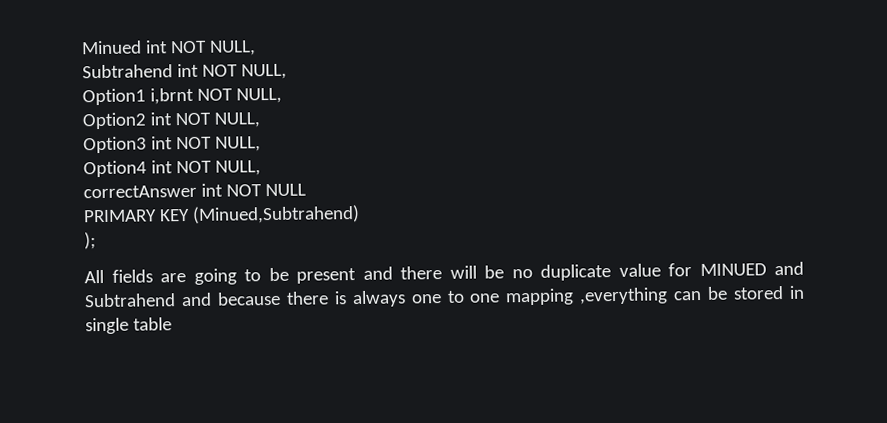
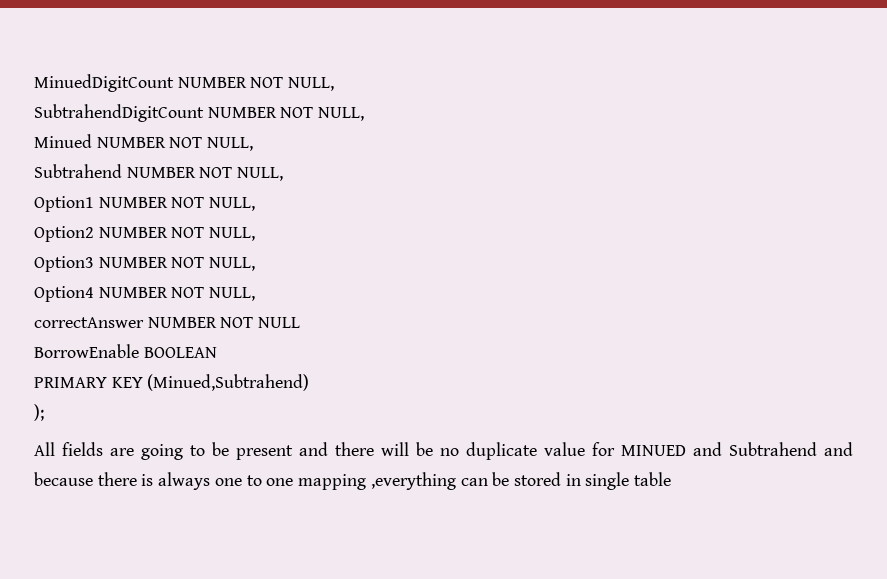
[81,40,168,55] Minued int -> [34,74,335,92] [34,104,365,122] [34,134,166,148] MinuedDigitCount NUMBER NOT NULL, // SubtrahendDigitCount NUMBER NOT NULL, // Minued NUMBER
[176,63,199,78] int -> [126,167,196,178] NUMBER
[149,87,194,105] i,brnt -> [98,197,168,208] NUMBER
[149,112,172,126] int -> [98,227,168,238] NUMBER
[150,136,173,150] int -> [98,257,168,268] NUMBER
[150,160,173,174] int -> [98,287,168,298] NUMBER
[200,183,223,197] int -> [147,317,217,328] NUMBER
(306, 190) none -> [34,344,217,358] // BorrowEnable BOOLEAN

